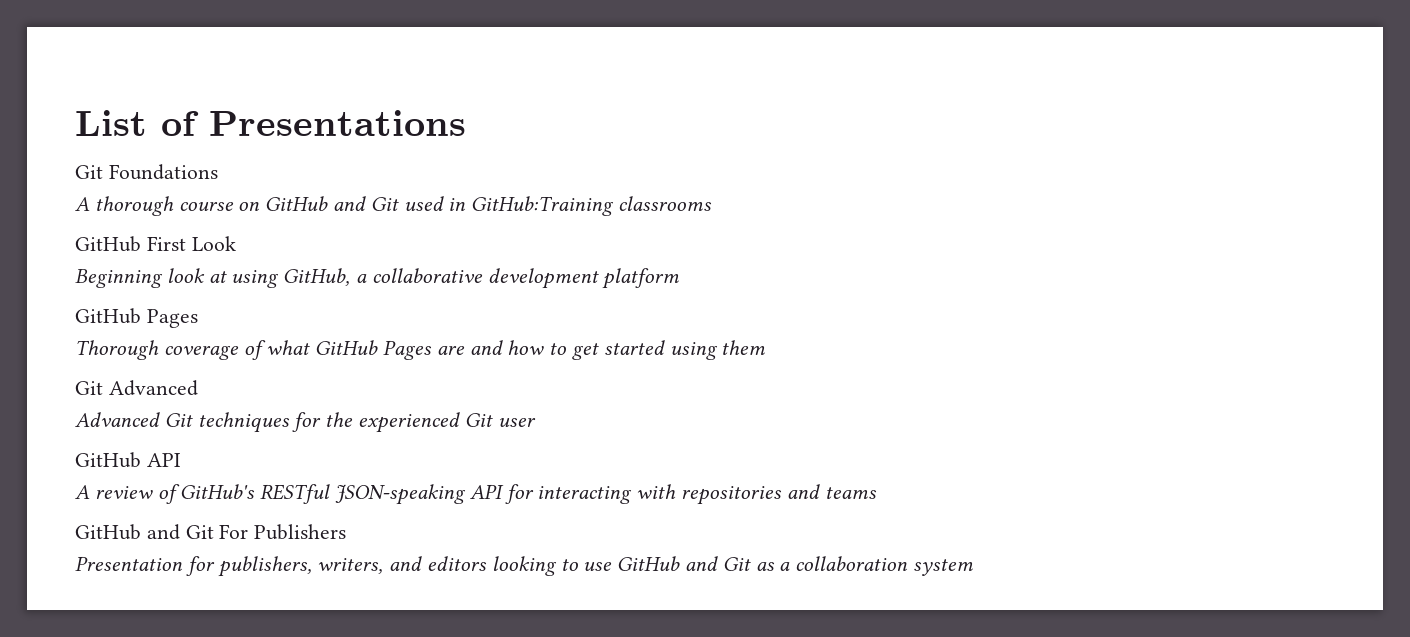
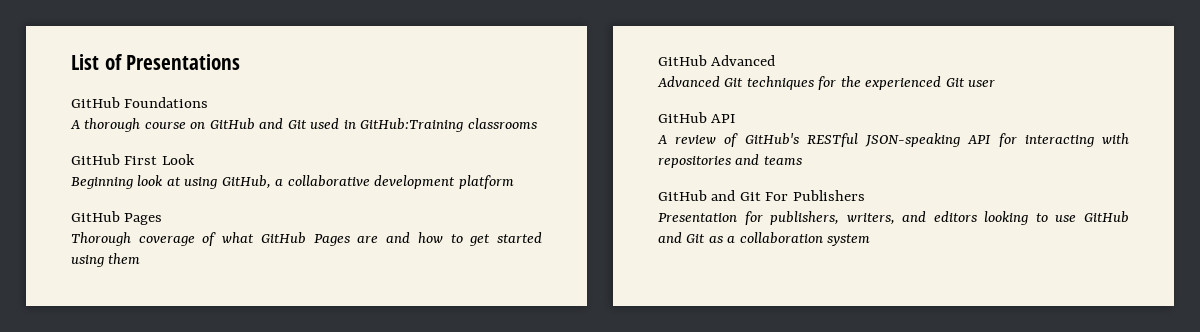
[75,165,103,179] Git -> [71,97,120,108] GitHub
[75,381,103,395] Git -> [658,55,707,66] GitHub

